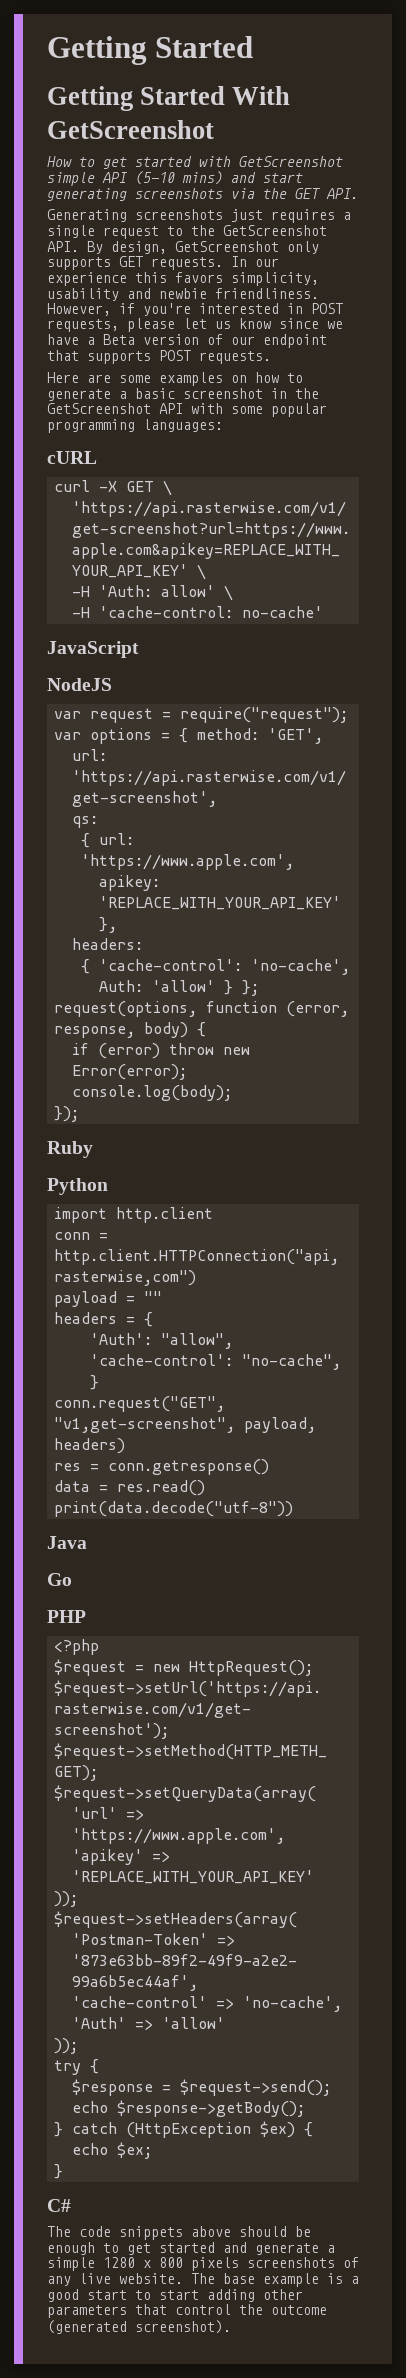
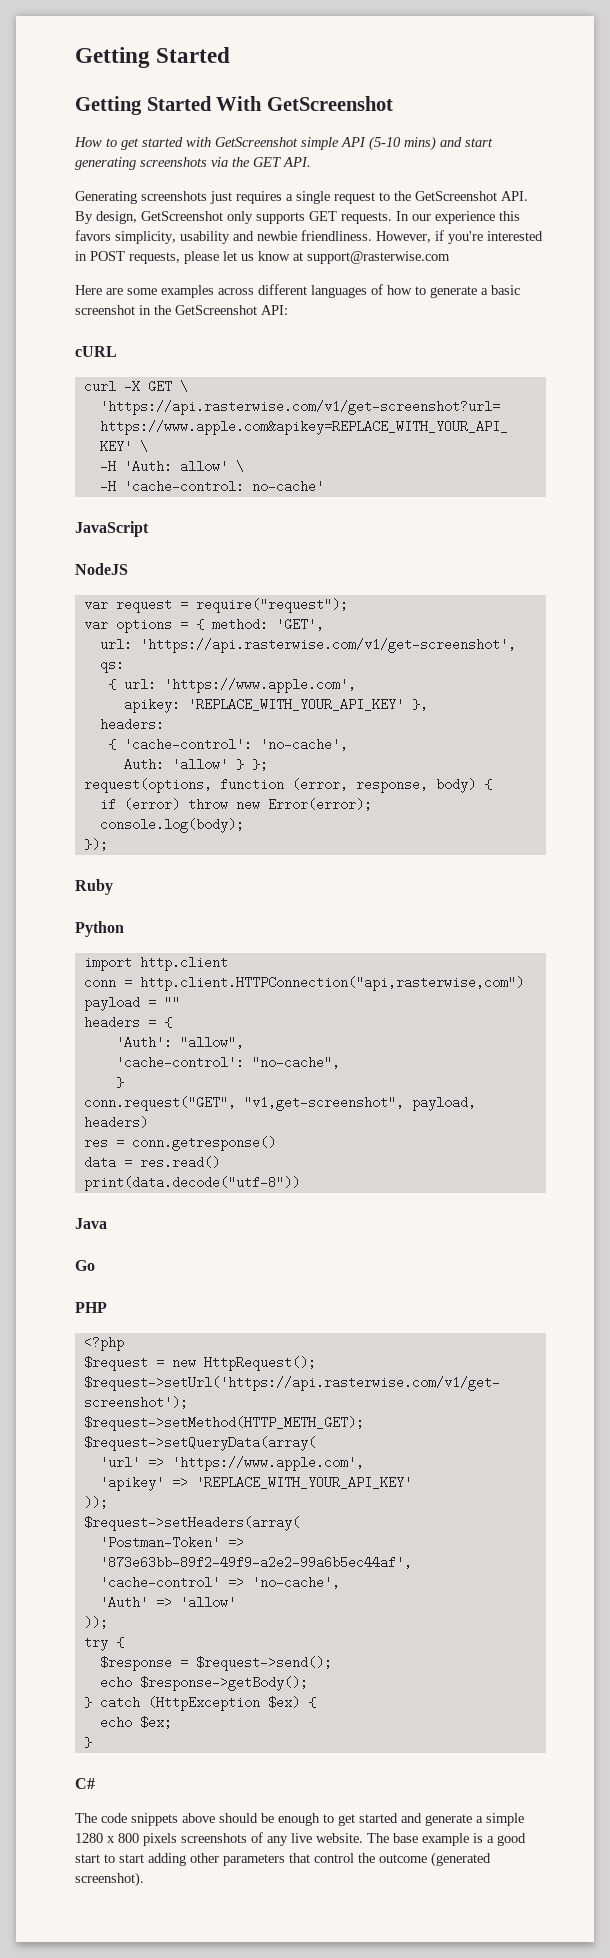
[279,318,343,329] [47,334,327,348] [47,350,271,364] since we have a Beta version of our endpoint that supports POST requests. -> [293,251,450,264] at support@rasterwise.com
[231,375,247,383] on -> [218,284,383,298] across different languages of
[159,403,327,417] [47,419,223,433] API with some popular programming languages: -> [261,305,288,315] API:

